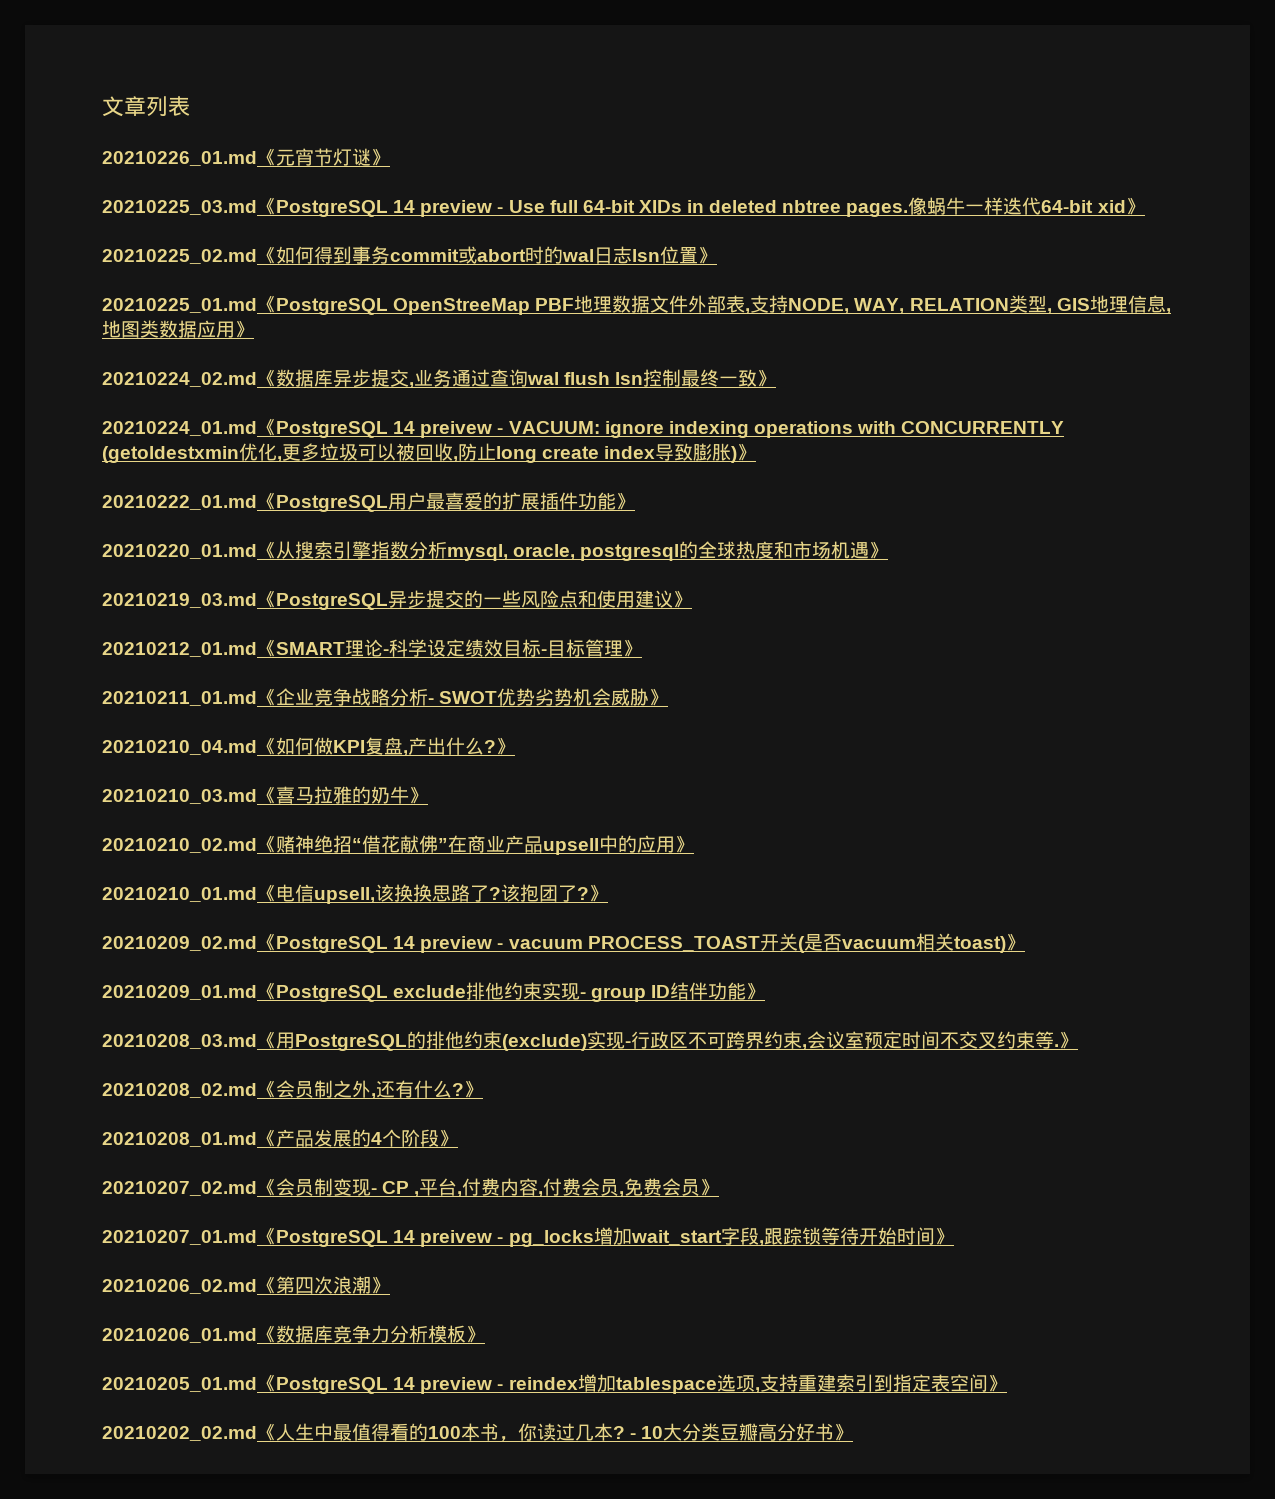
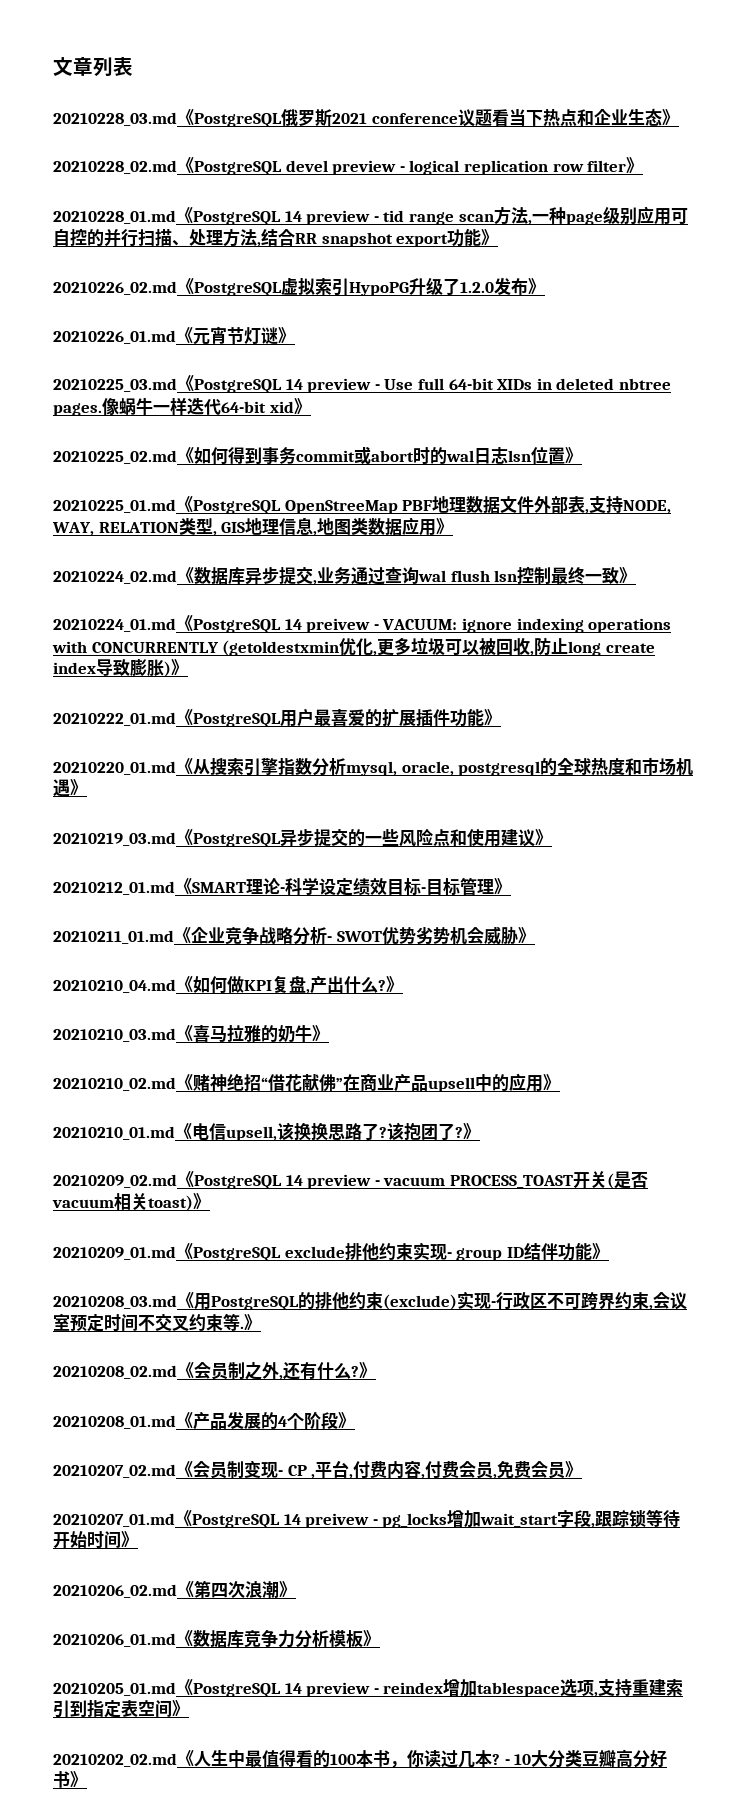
(190, 106) none -> [53,108,679,128] [53,157,644,176] [53,206,688,226] [53,228,499,247] [53,277,545,297] // 20210228_03.md《PostgreSQL俄罗斯2021 conference议题看当下热点和企业生态》 // 20210228_02.md《PostgreSQL devel preview - logical replication row filter》 // 20210228_01.md《PostgreSQL 14 preview - tid range scan方法,一种page级别应用可自控的并行扫描、处理方法,结合RR snapshot export功能》 // 20210226_02.md《PostgreSQL虚拟索引HypoPG升级了1.2.0发布》

